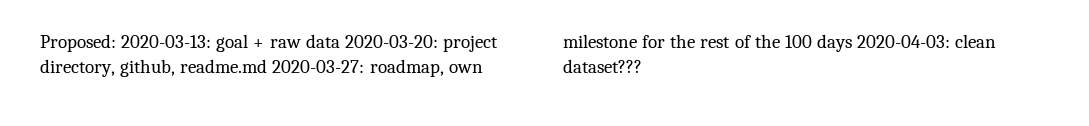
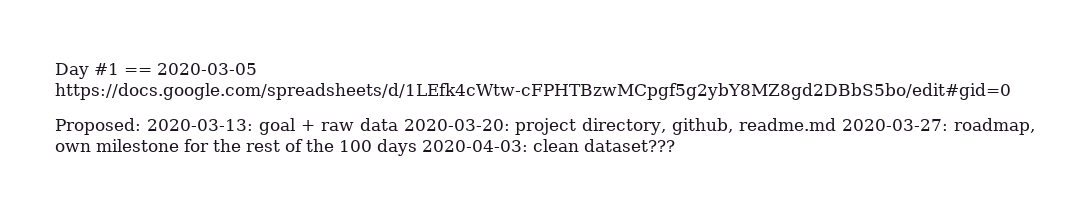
(40, 43) none -> [55,63,257,79] [55,83,1011,100] Day #1 == 2020-03-05 https://docs.google.com/spreadsheets/d/1LEfk4cWtw-cFPHTBzwMCpgf5g2ybY8MZ8gd2DBbS5bo/edit#gid=0 //

